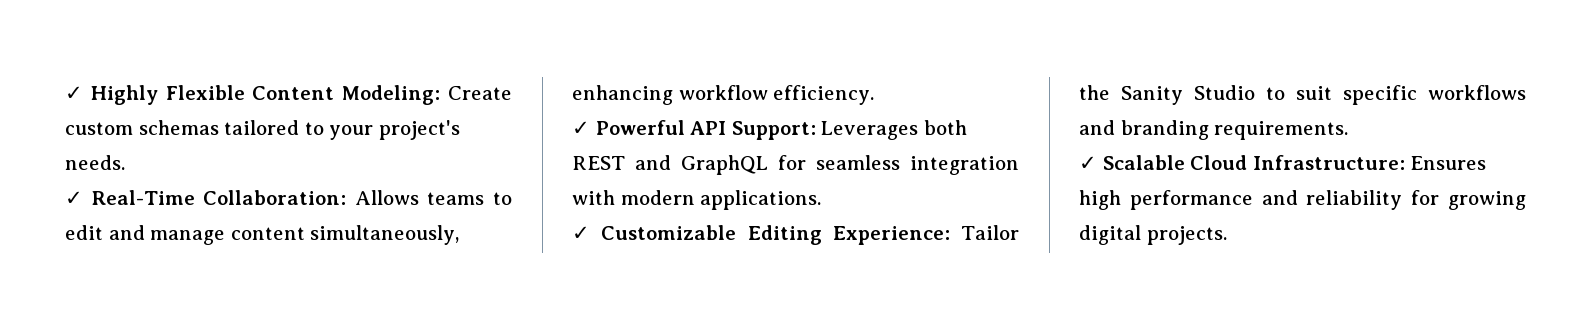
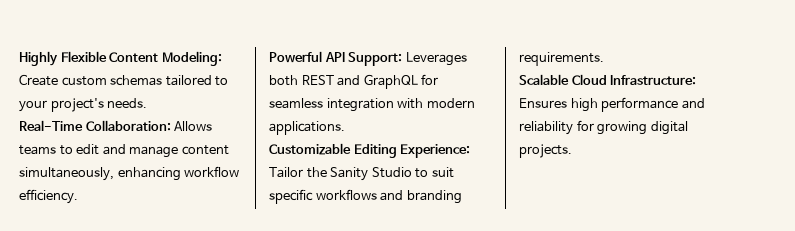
[65,86,83,100] ✓ -> (19, 58) none
[65,191,83,205] ✓ -> (148, 103) none
[572,121,590,135] ✓ -> (78, 196) none
[572,226,590,240] ✓ -> (345, 128) none
[1079,156,1097,170] ✓ -> (604, 59) none

